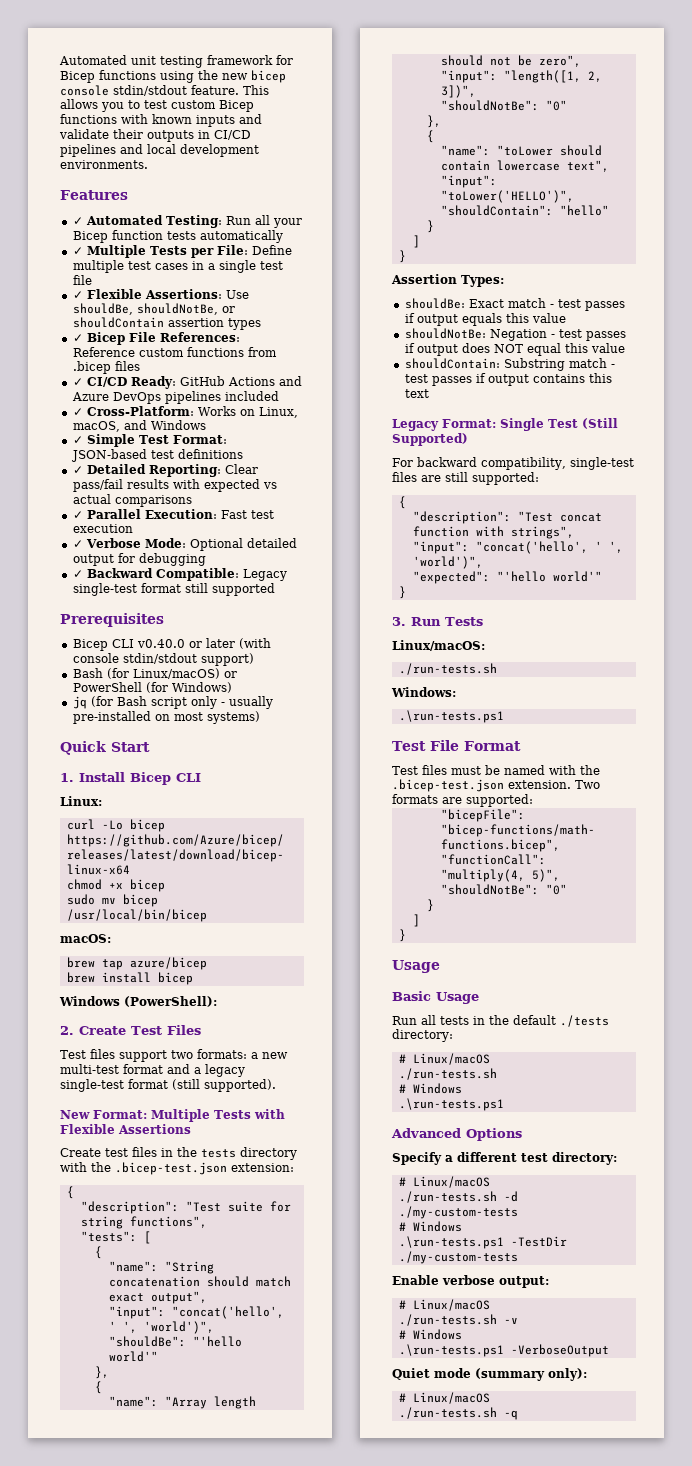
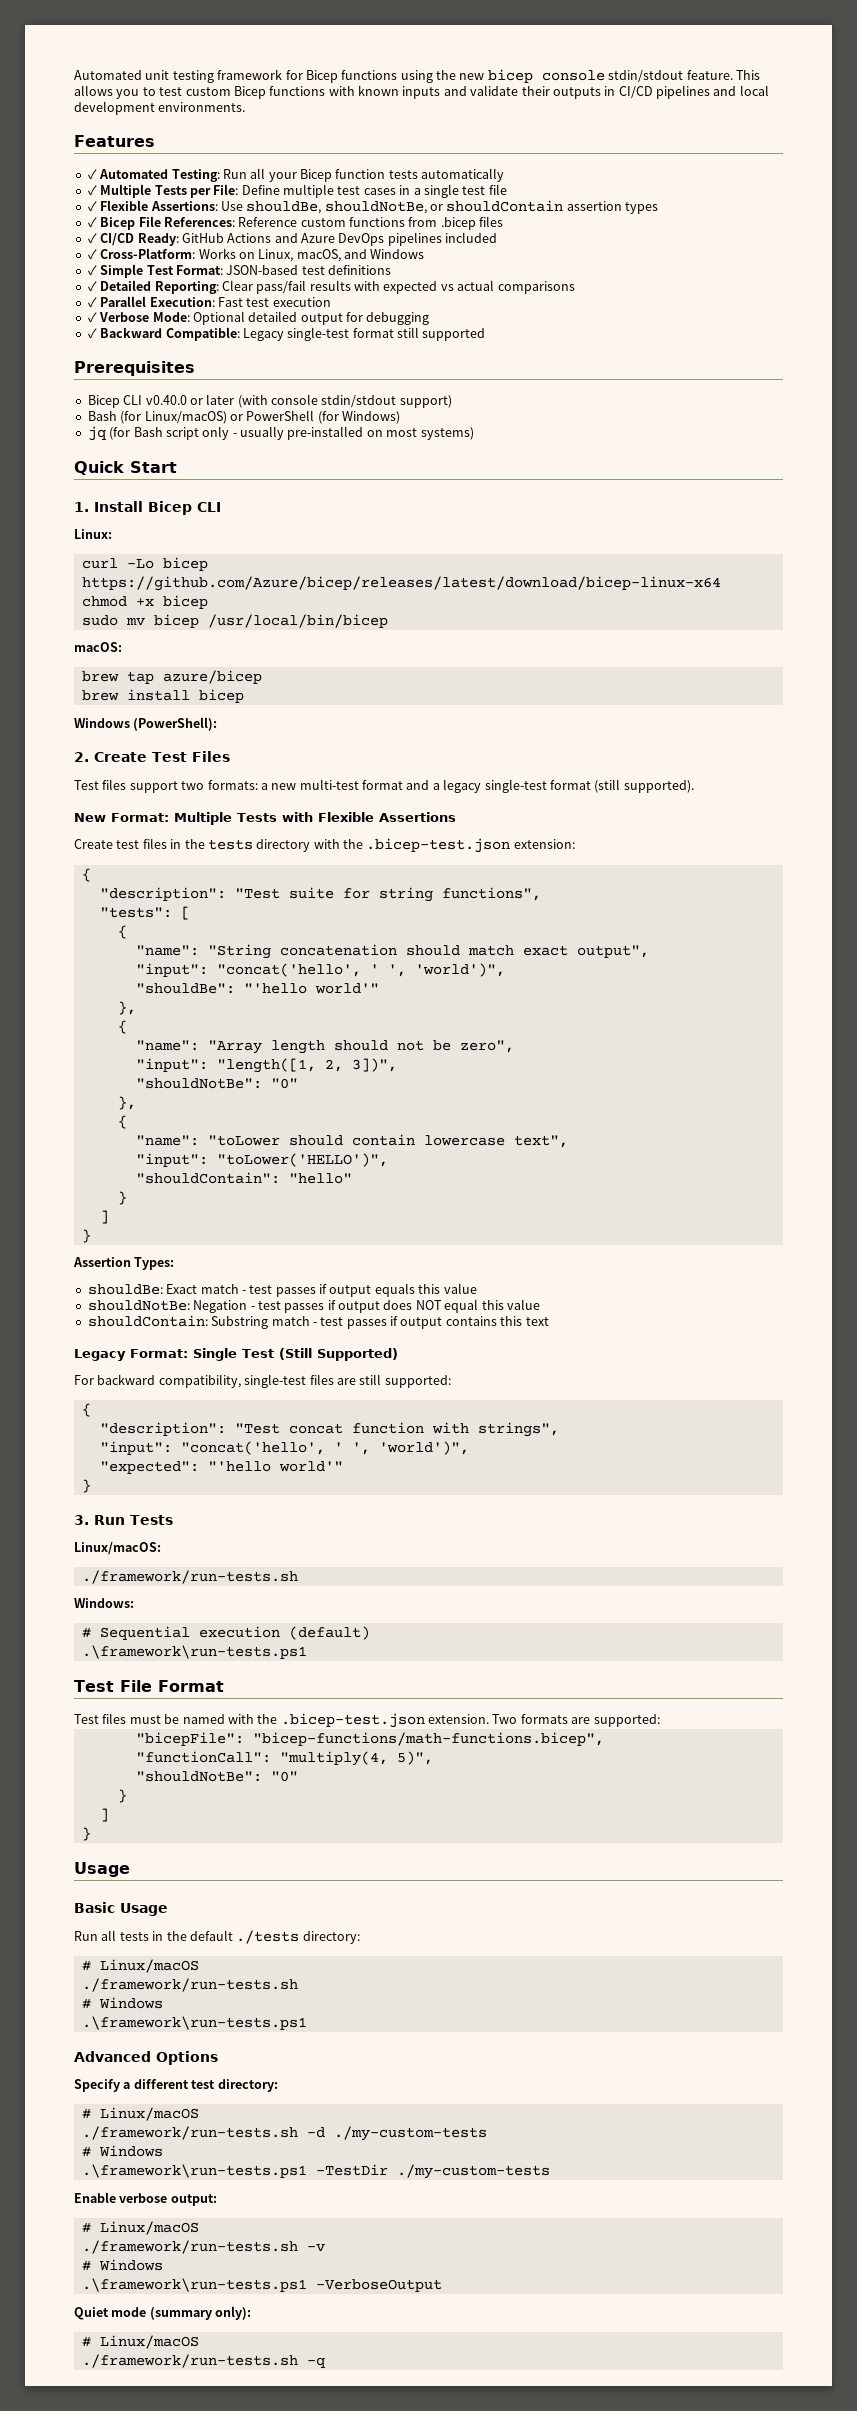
[398,663,497,675] ./run-tests.sh -> [81,1570,298,1584] ./framework/run-tests.sh
[398,710,504,723] .\run-tests.ps1 -> [81,1626,370,1640] [81,1645,307,1659] # Sequential execution (default) // .\framework\run-tests.ps1
[398,1068,497,1080] [398,1083,462,1094] [398,1098,504,1111] ./run-tests.sh // # Windows // .\run-tests.ps1 -> [81,1978,298,1992] [81,1997,163,2009] [81,2016,307,2030] ./framework/run-tests.sh // # Windows // .\framework\run-tests.ps1
[398,1191,497,1203] ./run-tests.sh -> [81,2126,298,2140] ./framework/run-tests.sh
[398,1236,504,1249] .\run-tests.ps1 -> [81,2164,307,2178] .\framework\run-tests.ps1
[398,1314,497,1326] ./run-tests.sh -> [81,2240,298,2254] ./framework/run-tests.sh
[398,1344,504,1357] .\run-tests.ps1 -> [81,2278,307,2292] .\framework\run-tests.ps1
[398,1407,497,1419] ./run-tests.sh -> [81,2354,298,2368] ./framework/run-tests.sh

